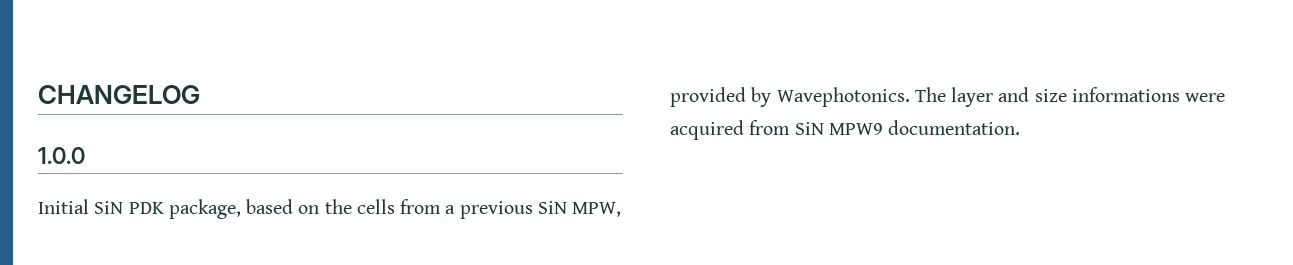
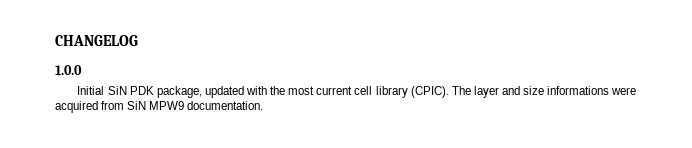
[246,199,622,219] [670,87,910,107] based on the cells from a previous SiN MPW, provided by Wavephotonics. -> [204,86,449,98] updated with the most current cell library (CPIC).

